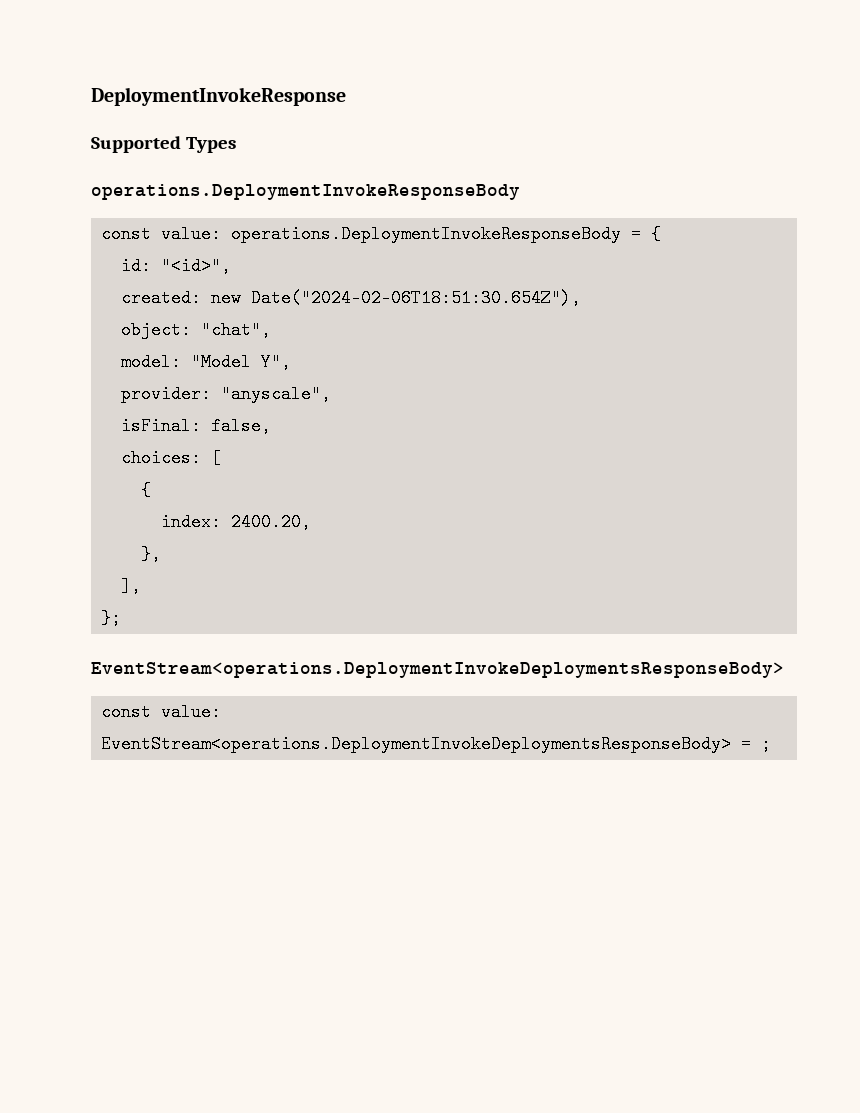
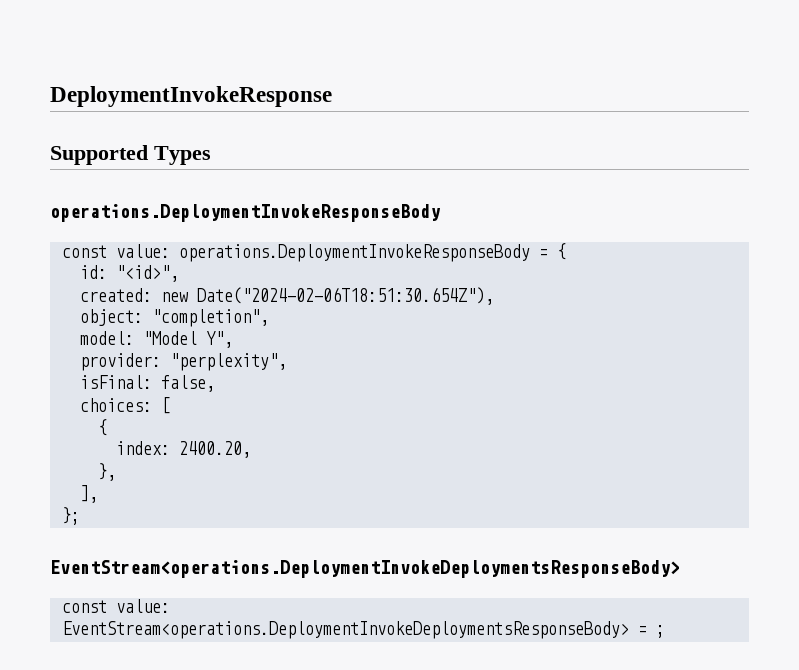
[201,321,272,339] "chat", -> [152,309,269,327] "completion",
[221,385,332,403] "anyscale", -> [170,353,287,371] "perplexity",

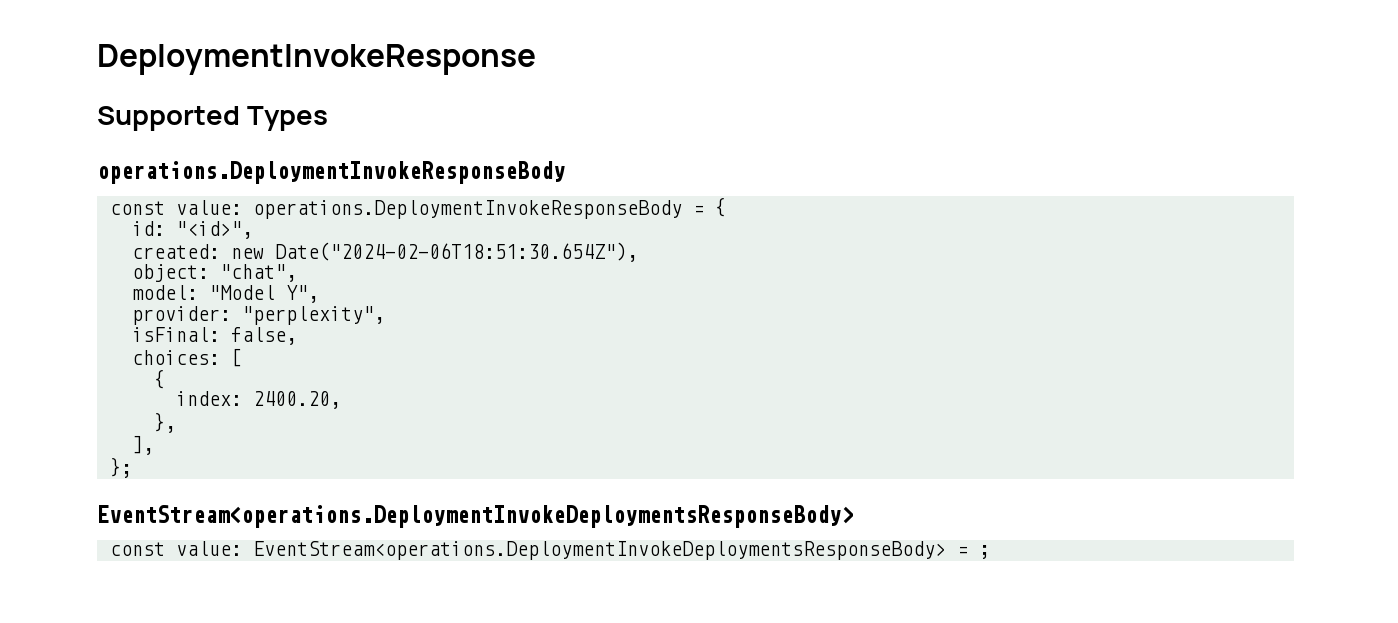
[152,309,269,327] "completion", -> [219,264,297,282] "chat",

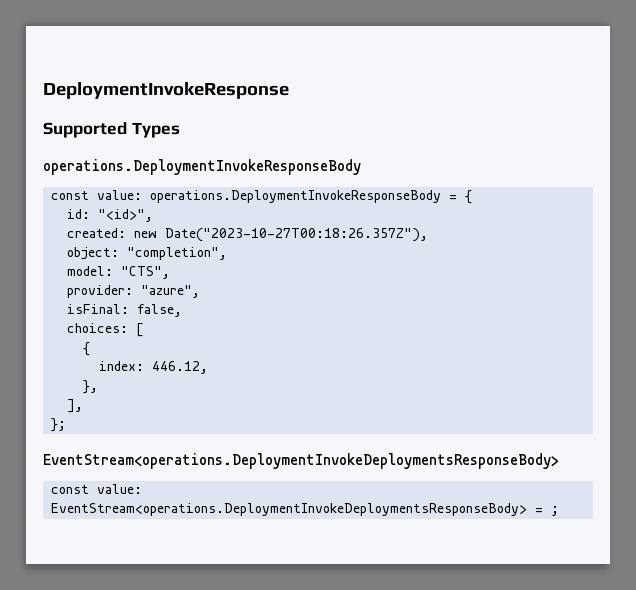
[274,242,638,262] Date("2024-02-06T18:51:30.654Z"), -> [164,228,428,242] Date("2023-10-27T00:18:26.357Z"),
[219,264,297,282] "chat", -> [126,247,227,260] "completion",
[208,285,319,303] "Model Y", -> [120,266,170,279] "CTS",
[241,306,385,325] "perplexity", -> [140,285,200,298] "azure",
[252,391,341,409] 2400.20, -> [151,361,208,374] 446.12,

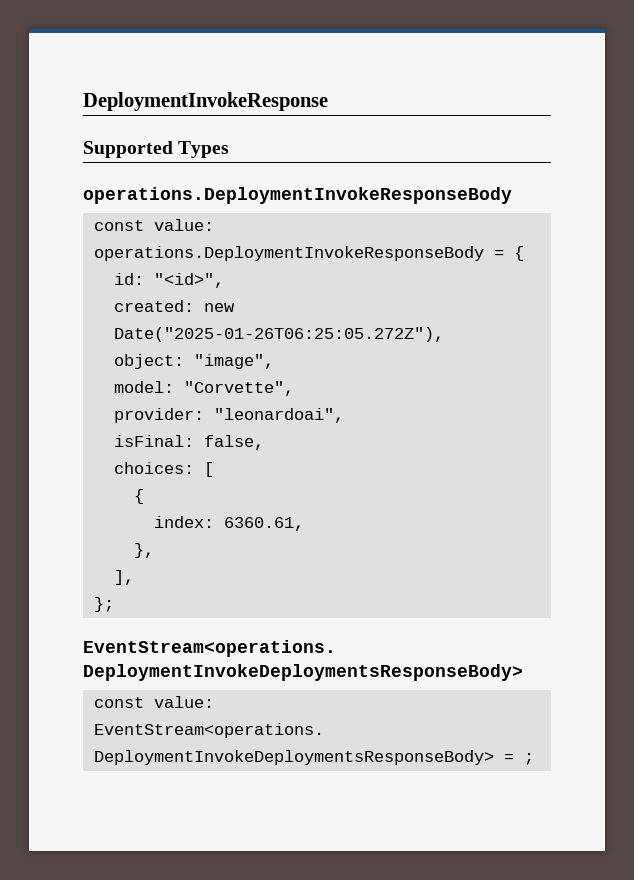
[164,228,428,242] Date("2023-10-27T00:18:26.357Z"), -> [113,327,444,342] Date("2025-01-26T06:25:05.272Z"),
[126,247,227,260] "completion", -> [193,354,274,369] "image",
[120,266,170,279] "CTS", -> [183,381,294,396] "Corvette",
[140,285,200,298] "azure", -> [213,408,344,423] "leonardoai",
[151,361,208,374] 446.12, -> [223,517,304,531] 6360.61,

